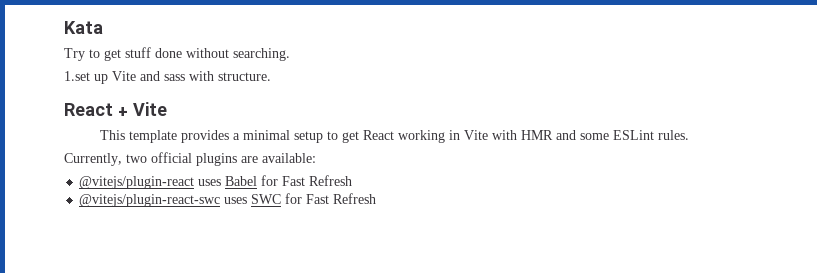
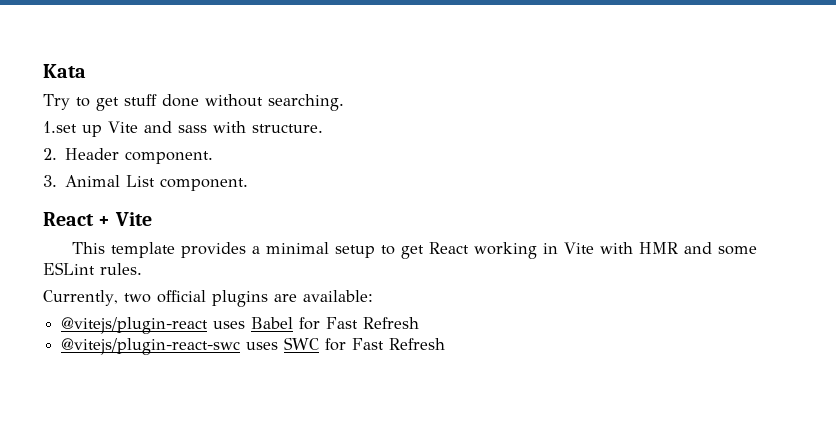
(271, 76) none -> [43,148,214,164] [43,175,249,191] // 2. Header component. // 3. Animal List component.

